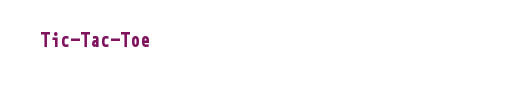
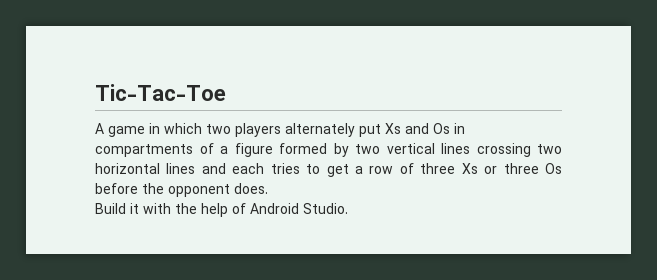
(150, 39) none -> [95,123,465,137] [95,143,562,157] [95,163,562,177] [95,183,268,197] [95,203,348,217] // A game in which two players alternately put Xs and Os in compartments of a figure formed by two vertical lines crossing two horizontal lines and each tries to get a row of three Xs or three Os before the opponent does. // Build it with the help of Android Studio.

